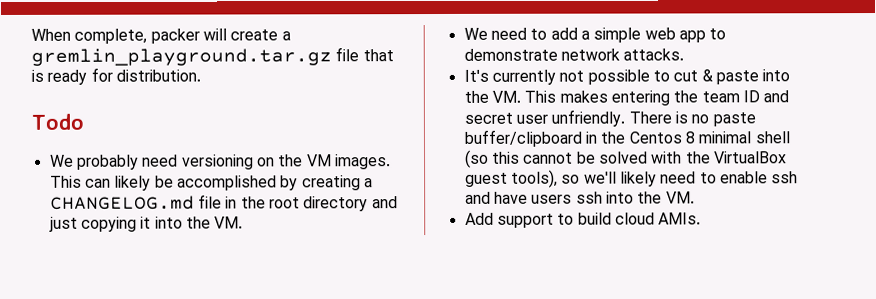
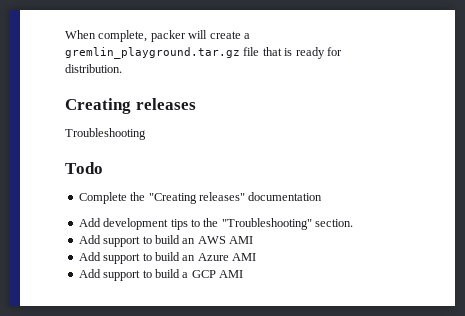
[31,113,84,130] [49,154,391,170] [49,175,373,191] [49,194,398,212] [48,216,244,232] [463,27,727,43] [463,48,685,61] [463,69,791,85] [463,90,790,106] [463,109,756,127] [463,129,790,147] [464,149,787,168] [464,169,799,188] [464,191,695,204] [464,212,702,228] Todo // We probably need versioning on the VM images. This can likely be accomplished by creating a CHANGELOG.md file in the root directory and just copying it into the VM. // We need to add a simple web app to demonstrate network attacks. // It's currently not possible to cut & paste into the VM. This makes entering the team ID and secret user unfriendly. There is no paste buffer/clipboard in the Centos 8 minimal shell (so this cannot be solved with the VirtualBox guest tools), so we'll likely need to enable ssh and have users ssh into the VM. // Add support to build cloud AMIs. -> [65,98,196,114] [65,128,146,140] [65,162,103,174] [78,192,323,204] [78,218,353,230] [78,235,253,247] [78,252,256,264] [78,269,243,281] Creating releases // Troubleshooting // Todo // Complete the "Creating releases" documentation // Add development tips to the "Troubleshooting" section. // Add support to build an AWS AMI // Add support to build an Azure AMI // Add support to build a GCP AMI

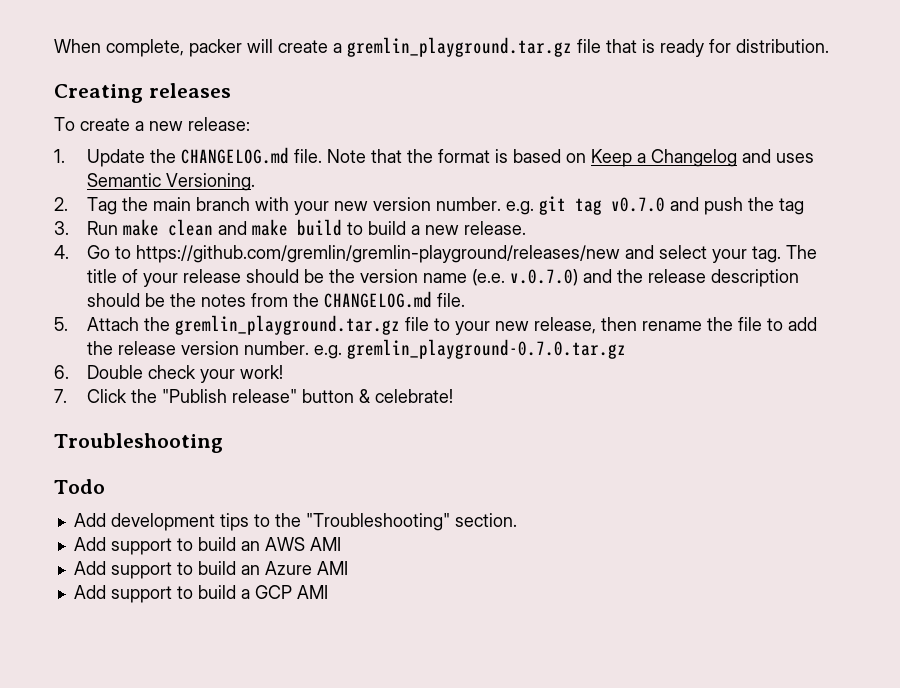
[65,128,146,140] [65,162,103,174] [78,192,323,204] Troubleshooting // Todo // Complete the "Creating releases" documentation -> [54,117,250,131] [54,147,814,167] [86,173,255,191] [54,196,804,215] [54,219,526,236] [54,245,817,263] [86,269,799,287] [86,291,465,308] [54,315,817,335] [86,339,626,359] [54,365,283,383] [54,389,453,403] [54,433,223,453] [54,479,105,494] To create a new release: // 1. Update the CHANGELOG.md file. Note that the format is based on Keep a Changelog and uses Semantic Versioning. // 2. Tag the main branch with your new version number. e.g. git tag v0.7.0 and push the tag // 3. Run make clean and make build to build a new release. // 4. Go to https://github.com/gremlin/gremlin-playground/releases/new and select your tag. The title of your release should be the version name (e.e. v.0.7.0) and the release description should be the notes from the CHANGELOG.md file. // 5. Attach the gremlin_playground.tar.gz file to your new release, then rename the file to add the release version number. e.g. gremlin_playground-0.7.0.tar.gz // 6. Double check your work! // 7. Click the "Publish release" button & celebrate! // Troubleshooting // Todo

